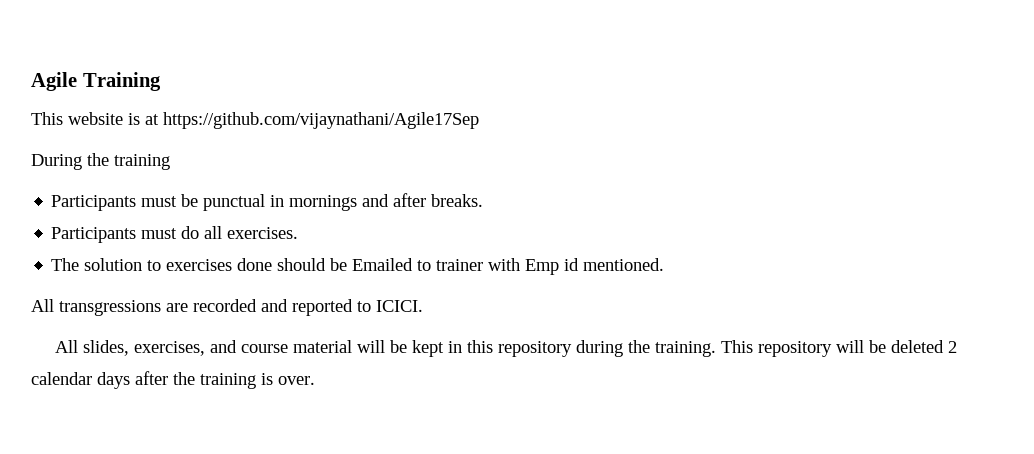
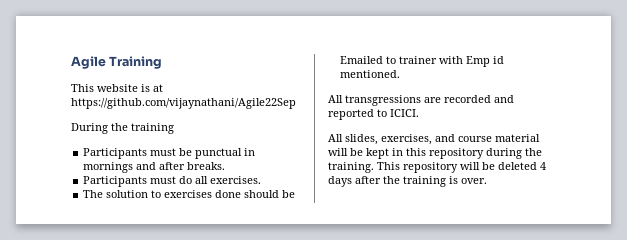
[163,112,479,129] https://github.com/vijaynathani/Agile17Sep -> [71,98,296,109] https://github.com/vijaynathani/Agile22Sep
[948,341,958,353] [31,372,92,385] 2 calendar -> [540,162,546,170] 4

